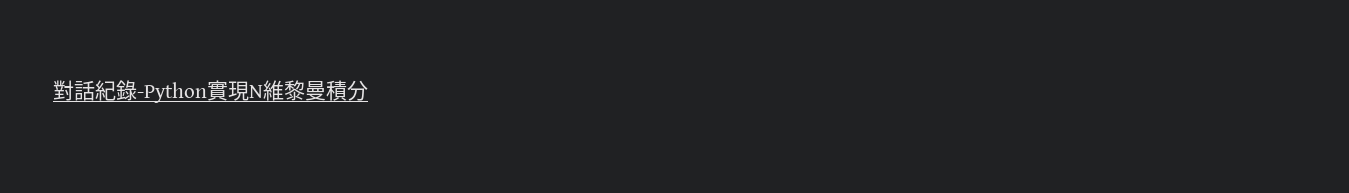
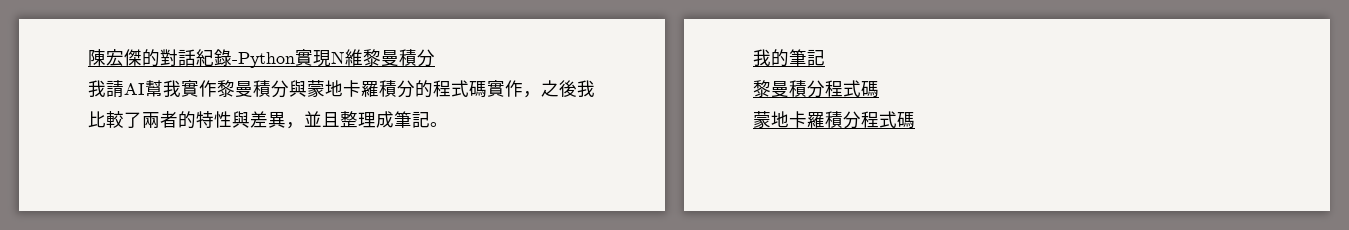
(53, 90) none -> [88,49,160,67] 陳宏傑的
(368, 90) none -> [88,80,595,98] [88,111,448,129] [753,49,825,67] [753,80,879,98] [753,111,915,129] // 我請AI幫我實作黎曼積分與蒙地卡羅積分的程式碼實作，之後我比較了兩者的特性與差異，並且整理成筆記。 // 我的筆記 // 黎曼積分程式碼 // 蒙地卡羅積分程式碼

